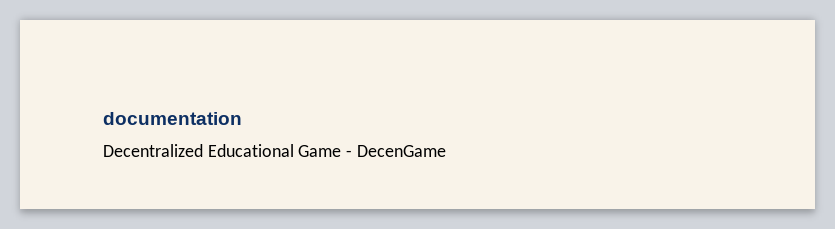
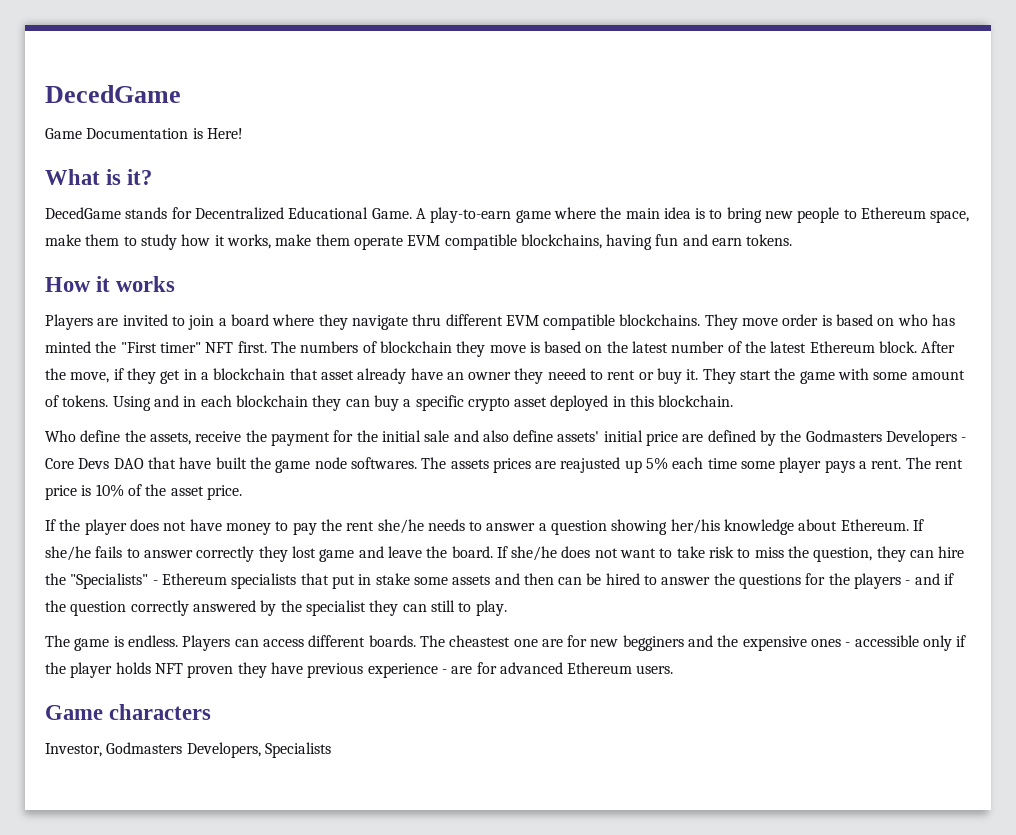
[103,112,242,125] [103,144,446,157] documentation // Decentralized Educational Game - DecenGame -> [45,85,181,103] [45,128,243,139] [45,169,153,185] [45,207,970,223] [45,234,793,250] [45,276,176,292] [45,314,956,330] [45,341,956,357] [45,368,965,384] [45,395,734,411] [45,430,967,446] [45,457,964,473] [45,484,242,500] [45,519,925,535] [45,546,965,562] [45,573,955,589] [45,600,507,616] [45,635,967,651] [45,662,674,678] [45,704,212,720] [45,742,331,758] DecedGame // Game Documentation is Here! // What is it? // DecedGame stands for Decentralized Educational Game. A play-to-earn game where the main idea is to bring new people to Ethereum space, make them to study how it works, make them operate EVM compatible blockchains, having fun and earn tokens. // How it works // Players are invited to join a board where they navigate thru different EVM compatible blockchains. They move order is based on who has minted the "First timer" NFT first. The numbers of blockchain they move is based on the latest number of the latest Ethereum block. After the move, if they get in a blockchain that asset already have an owner they neeed to rent or buy it. They start the game with some amount of tokens. Using and in each blockchain they can buy a specific crypto asset deployed in this blockchain. // Who define the assets, receive the payment for the initial sale and also define assets' initial price are defined by the Godmasters Developers - Core Devs DAO that have built the game node softwares. The assets prices are reajusted up 5% each time some player pays a rent. The rent price is 10% of the asset price. // If the player does not have money to pay the rent she/he needs to answer a question showing her/his knowledge about Ethereum. If she/he fails to answer correctly they lost game and leave the board. If she/he does not want to take risk to miss the question, they can hire the "Specialists" - Ethereum specialists that put in stake some assets and then can be hired to answer the questions for the players - and if the question correctly answered by the specialist they can still to play. // The game is endless. Players can access different boards. The cheastest one are for new begginers and the expensive ones - accessible only if the player holds NFT proven they have previous experience - are for advanced Ethereum users. // Game characters // Investor, Godmasters Developers, Specialists

